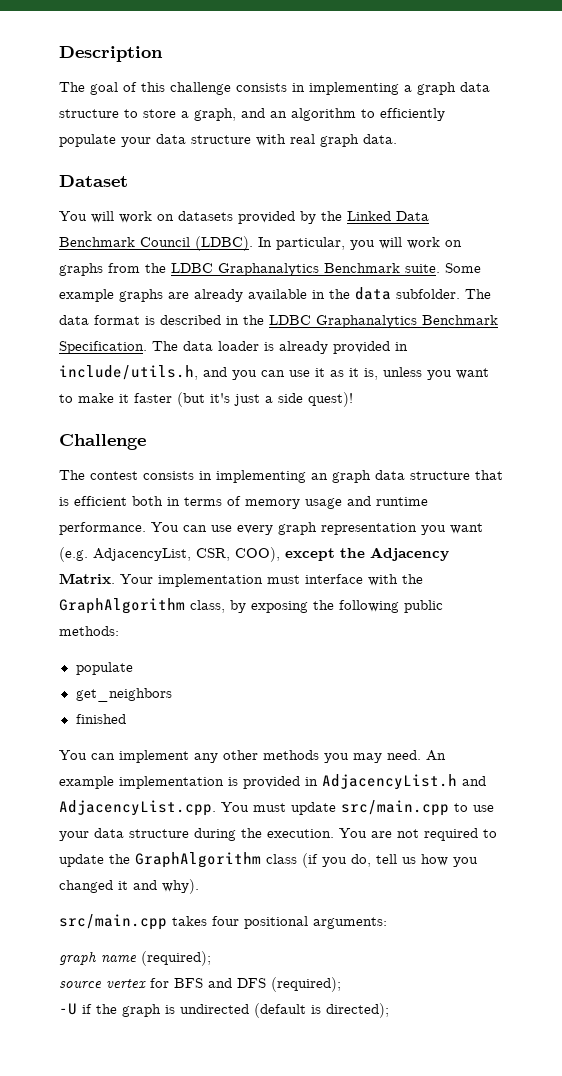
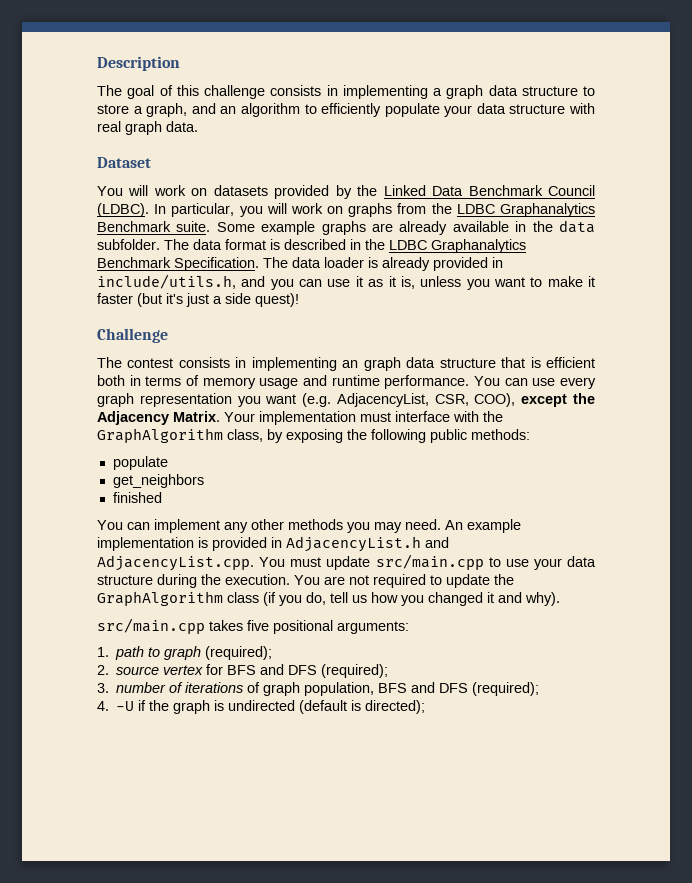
[212,916,239,926] four -> [247,620,269,631] five
[59,951,211,966] graph name (required); // -> [97,646,273,660] [97,665,109,675] 1. path to graph (required); // 2.
(341, 984) none -> [97,682,540,696] [97,701,109,711] 3. number of iterations of graph population, BFS and DFS (required); // 4.

